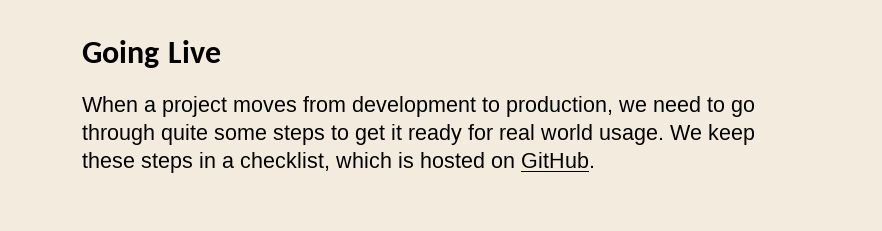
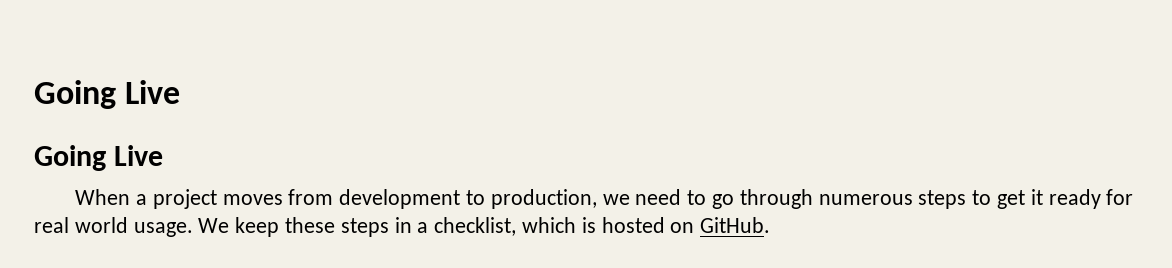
[82,40,221,68] Going Live -> [34,80,181,109] [34,145,164,171] Going Live // Going Live
[161,124,267,145] quite some -> [818,194,913,205] numerous

